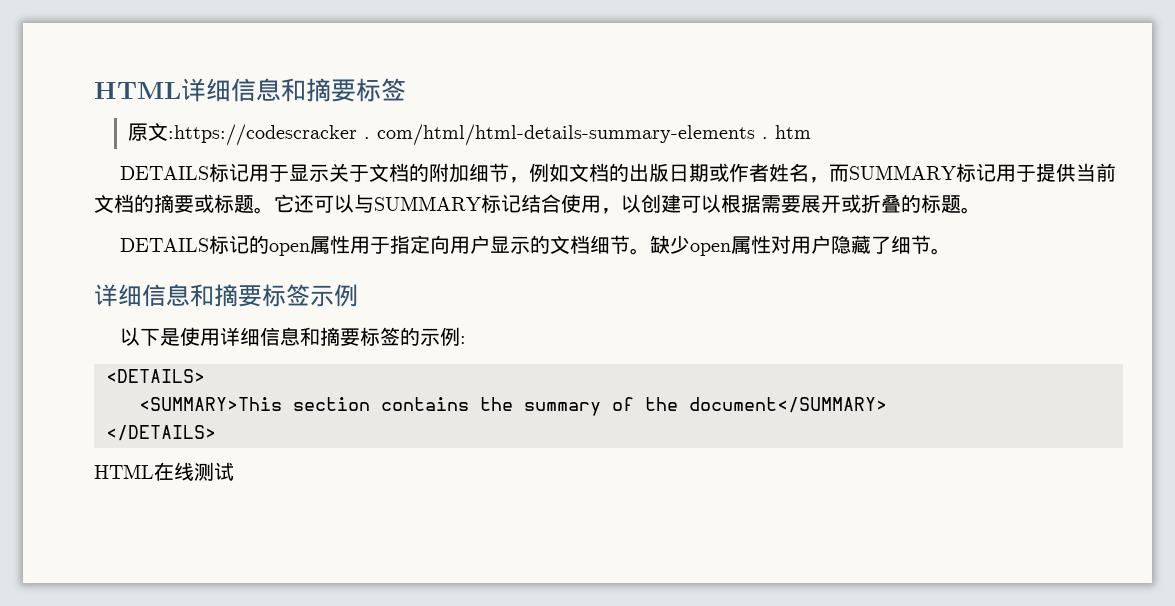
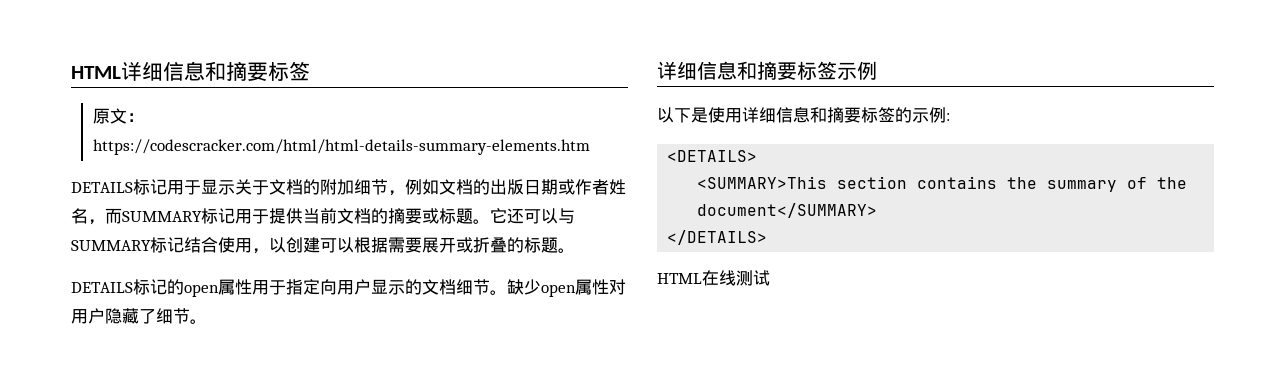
[167,124,811,146] :https://codescracker . com/html/html-details-summary-elements . htm -> [126,113,144,122] [92,139,590,155] ：https://codescracker.com/html/html-details-summary-elements.htm

